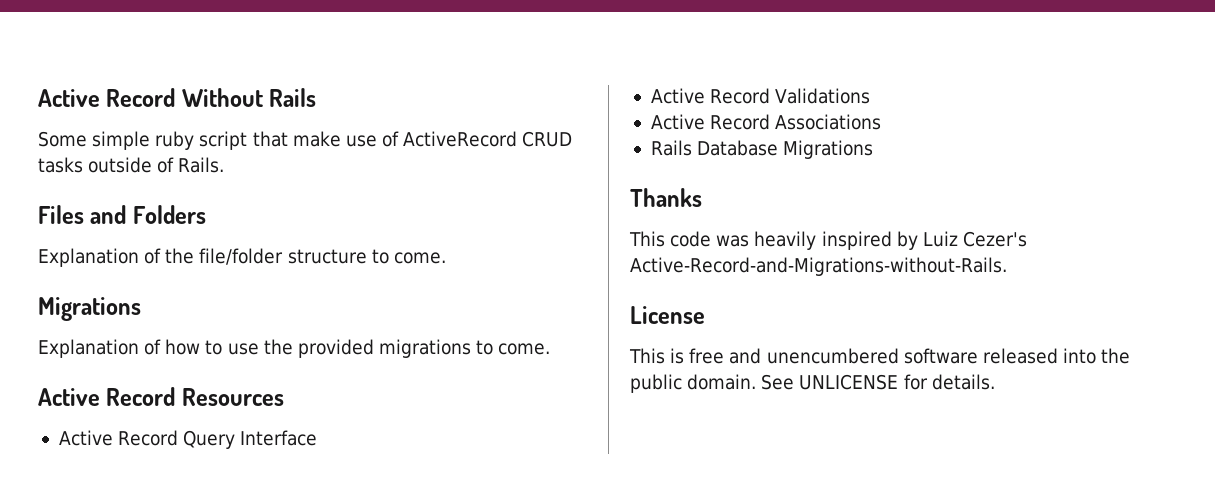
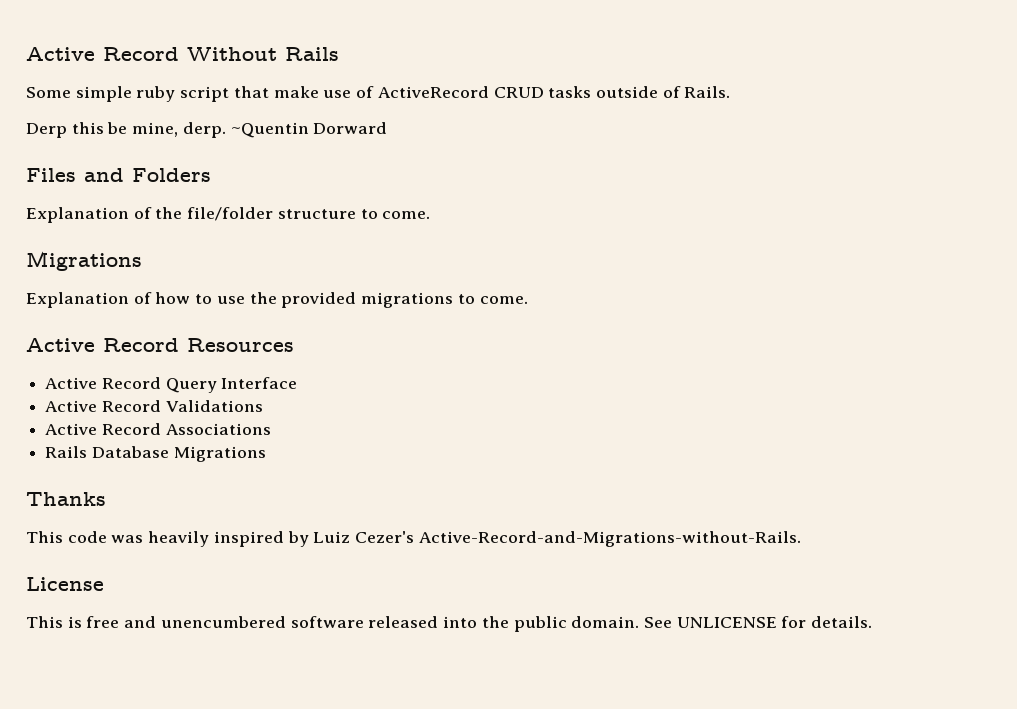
(225, 165) none -> [26,122,388,138] // Derp this be mine, derp. ~Quentin Dorward

